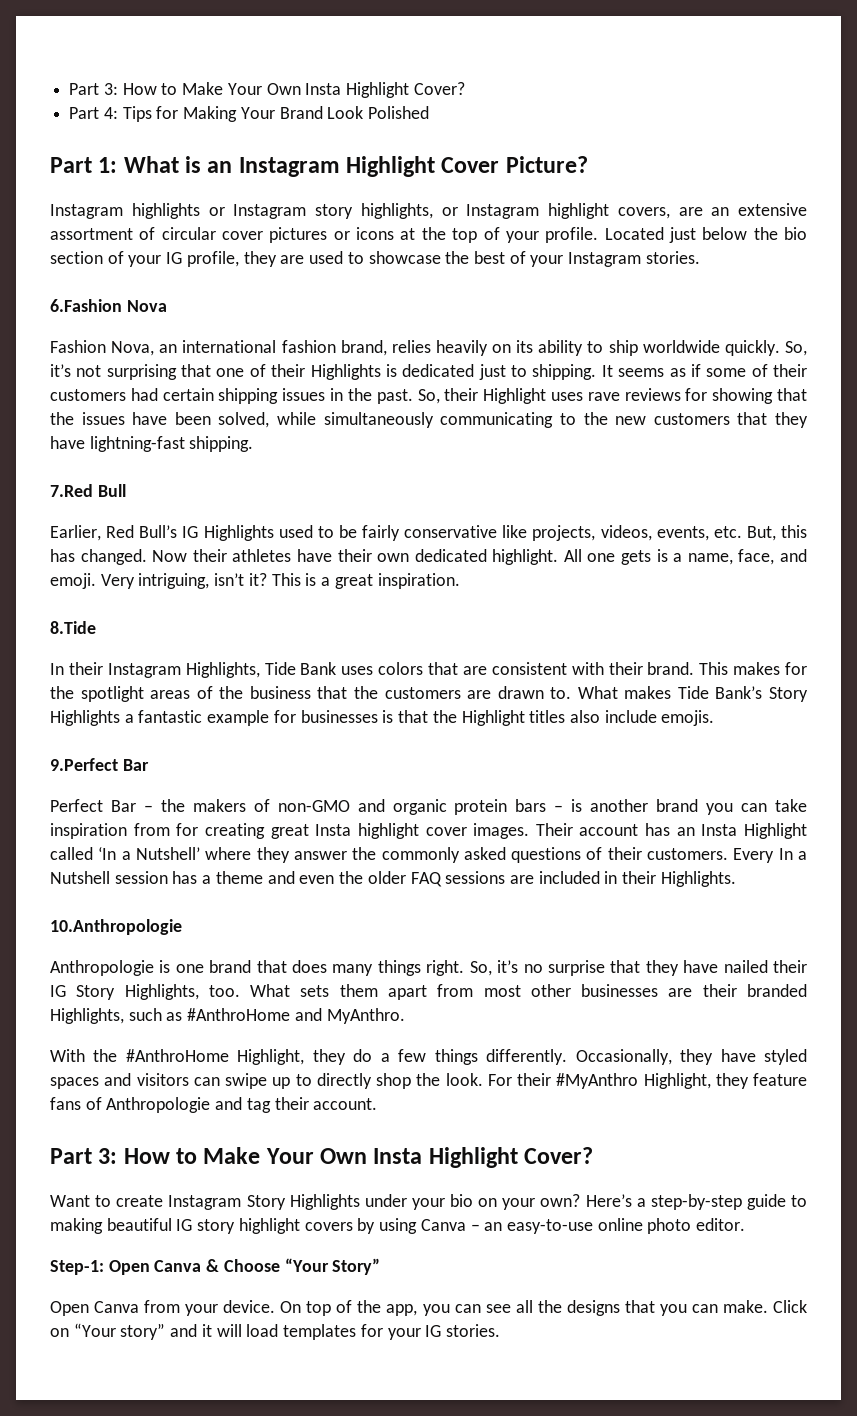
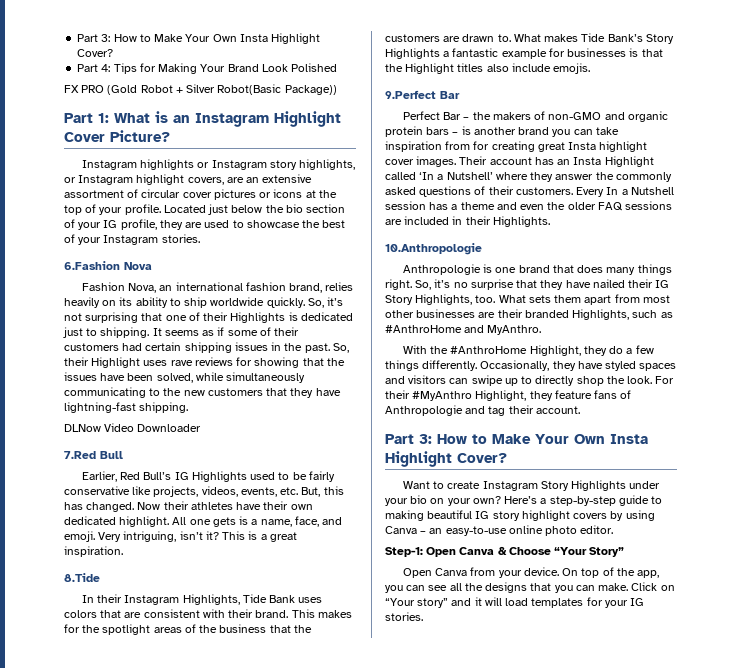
(430, 112) none -> [64,84,337,95] // FX PRO (Gold Robot + Silver Robot(Basic Package))
(254, 444) none -> [64,423,202,432] // DLNow Video Downloader

